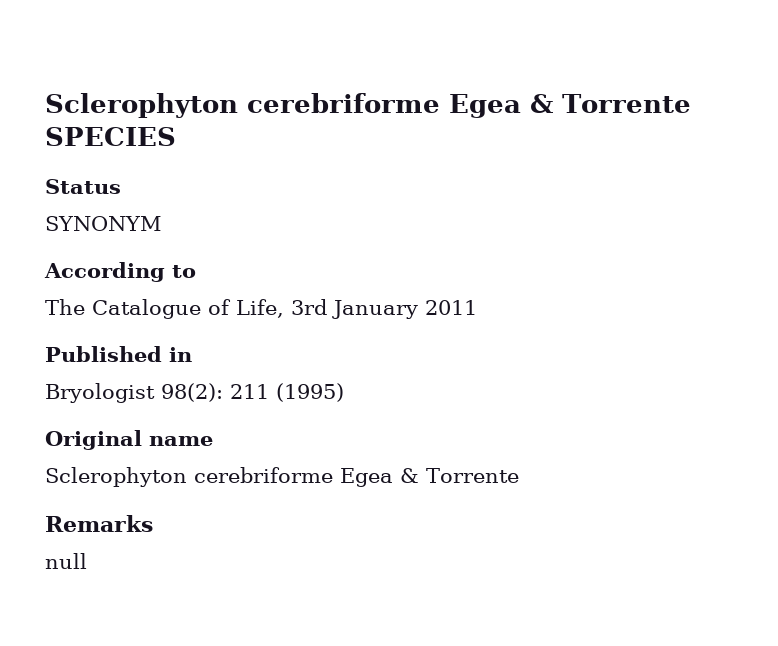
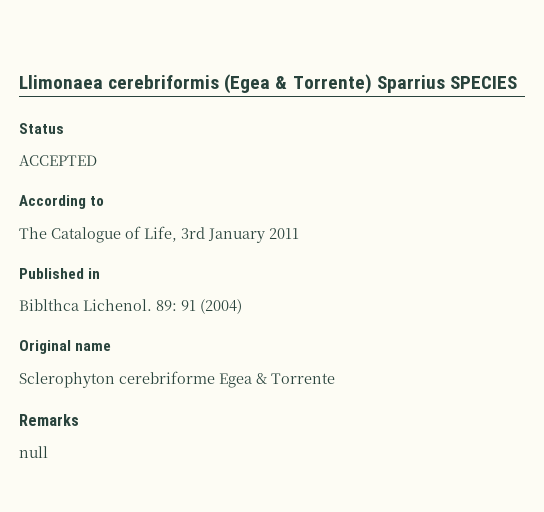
[45,93,691,118] Sclerophyton cerebriforme Egea & Torrente -> [19,74,445,94] Llimonaea cerebriformis (Egea & Torrente) Sparrius
[45,216,162,231] SYNONYM -> [19,155,97,166] ACCEPTED
[45,383,344,403] Bryologist 98(2): 211 (1995) -> [19,299,242,314] Biblthca Lichenol. 89: 91 (2004)

